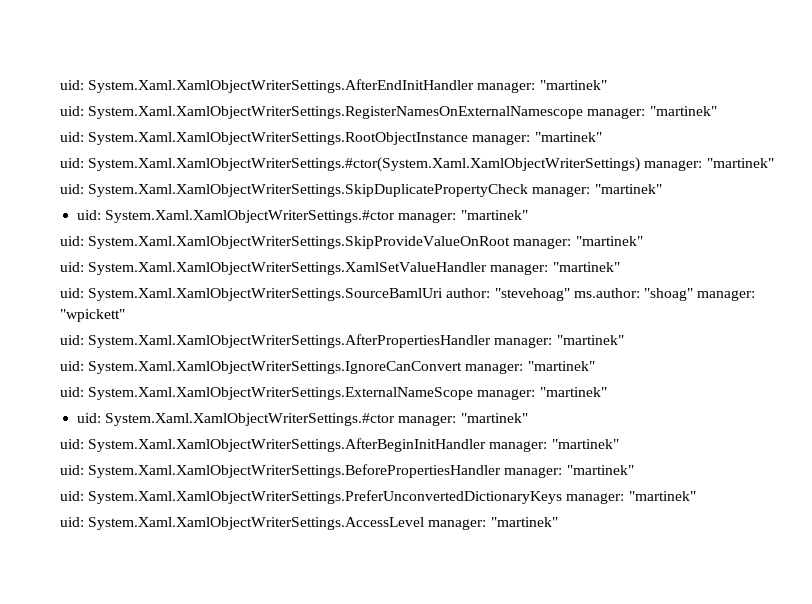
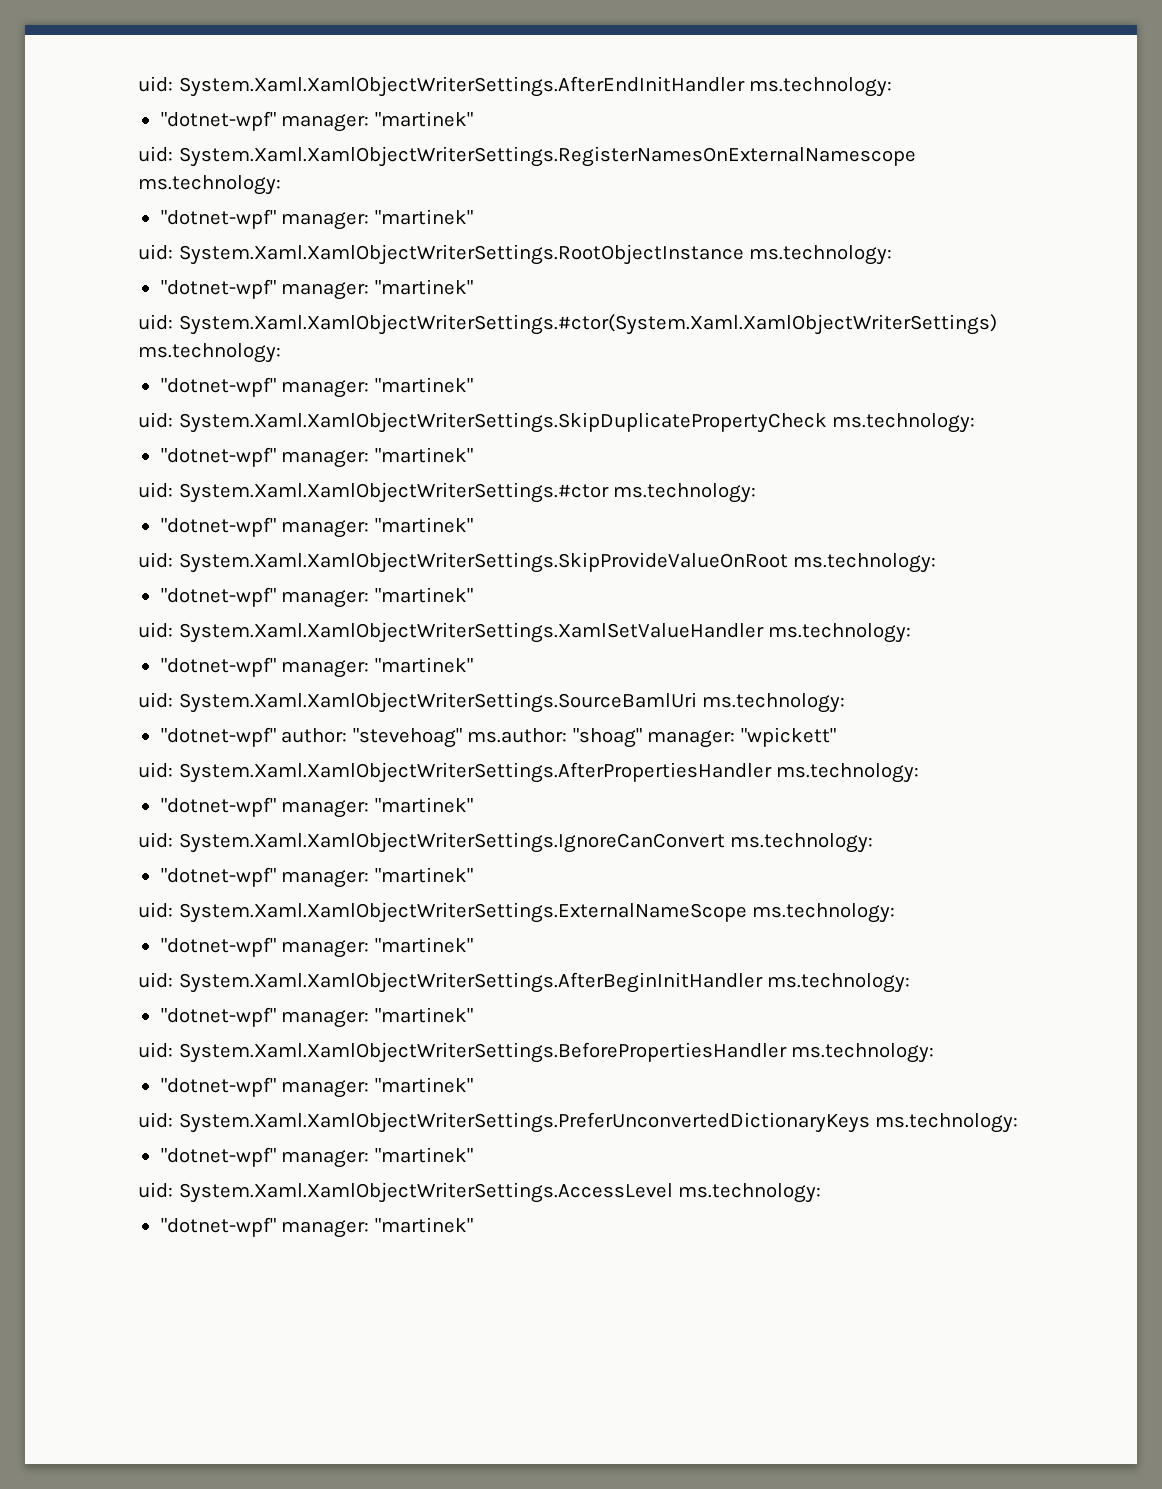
(475, 86) none -> [749,77,893,97] [160,111,276,131] ms.technology: // "dotnet-wpf"
(584, 112) none -> [138,175,281,195] [160,209,276,229] ms.technology: // "dotnet-wpf"
(469, 138) none -> [749,245,893,265] [160,279,276,299] ms.technology: // "dotnet-wpf"
(641, 164) none -> [138,343,281,363] [160,377,276,397] ms.technology: // "dotnet-wpf"
[532,184,662,197] [77,210,396,223] manager: "martinek" // uid: System.Xaml.XamlObjectWriterSettings.#ctor -> [832,413,976,433] [160,447,473,468] [138,482,757,503] [160,517,276,537] ms.technology: // "dotnet-wpf" manager: "martinek" // uid: System.Xaml.XamlObjectWriterSettings.#ctor ms.technology: // "dotnet-wpf"
(511, 242) none -> [793,553,937,573] [160,587,276,607] ms.technology: // "dotnet-wpf"
(488, 268) none -> [768,623,912,643] [160,657,276,677] ms.technology: // "dotnet-wpf"
(444, 294) none -> [702,693,846,713] [160,727,276,747] ms.technology: // "dotnet-wpf"
(492, 341) none -> [776,763,920,783] [160,797,276,817] ms.technology: // "dotnet-wpf"
(463, 367) none -> [730,833,874,853] [160,867,276,887] ms.technology: // "dotnet-wpf"
[477,387,607,400] [77,413,396,426] manager: "martinek" // uid: System.Xaml.XamlObjectWriterSettings.#ctor -> [752,903,896,923] [160,937,276,957] ms.technology: // "dotnet-wpf"
(487, 445) none -> [767,973,911,993] [160,1007,276,1027] ms.technology: // "dotnet-wpf"
(502, 471) none -> [791,1043,935,1063] [160,1077,276,1097] ms.technology: // "dotnet-wpf"
(563, 497) none -> [875,1113,1019,1133] [160,1147,276,1167] ms.technology: // "dotnet-wpf"
(425, 523) none -> [678,1183,822,1203] [160,1217,276,1237] ms.technology: // "dotnet-wpf"

